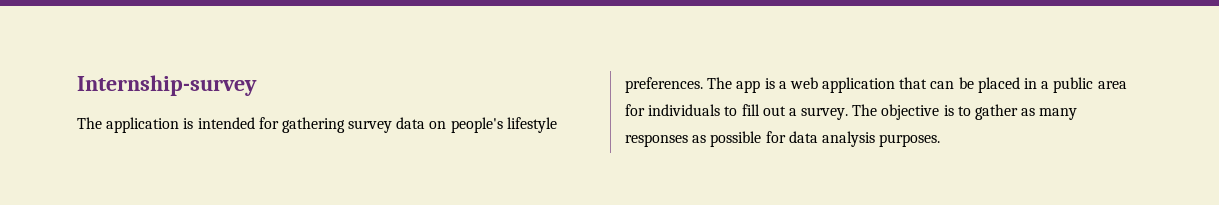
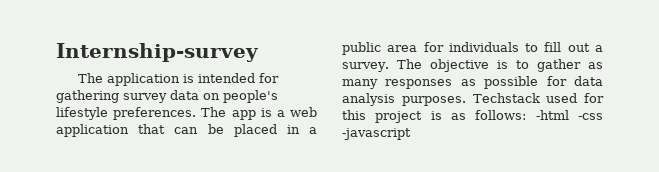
(941, 140) none -> [472,93,604,103] [342,110,603,123] [342,128,411,140] Techstack used for this project is as follows: -html -css -javascript

